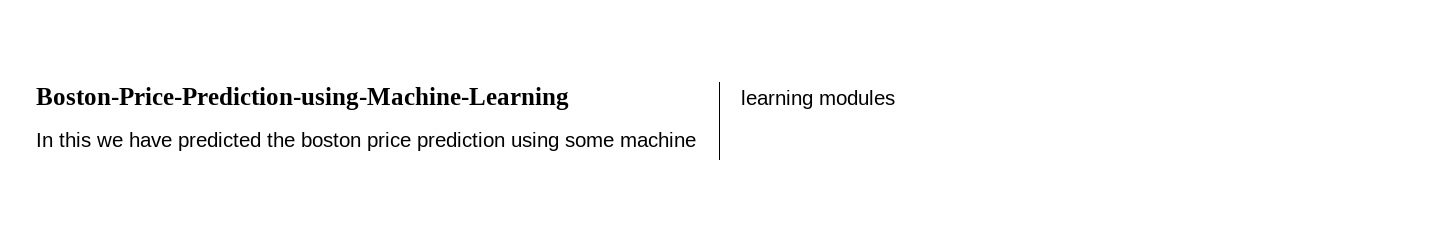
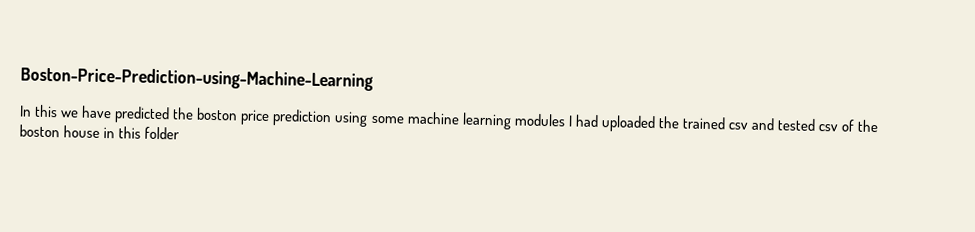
(895, 97) none -> [567,114,879,133] [19,124,181,140] I had uploaded the trained csv and tested csv of the boston house in this folder

